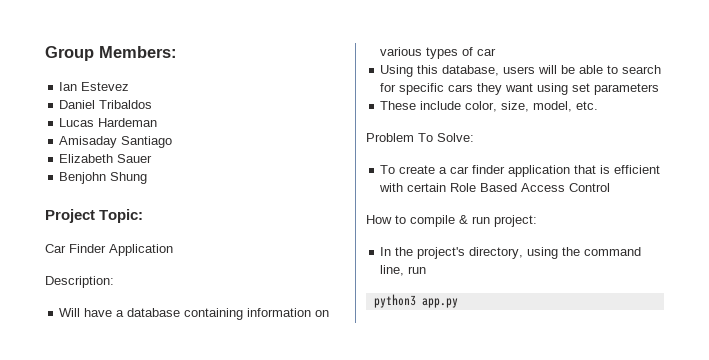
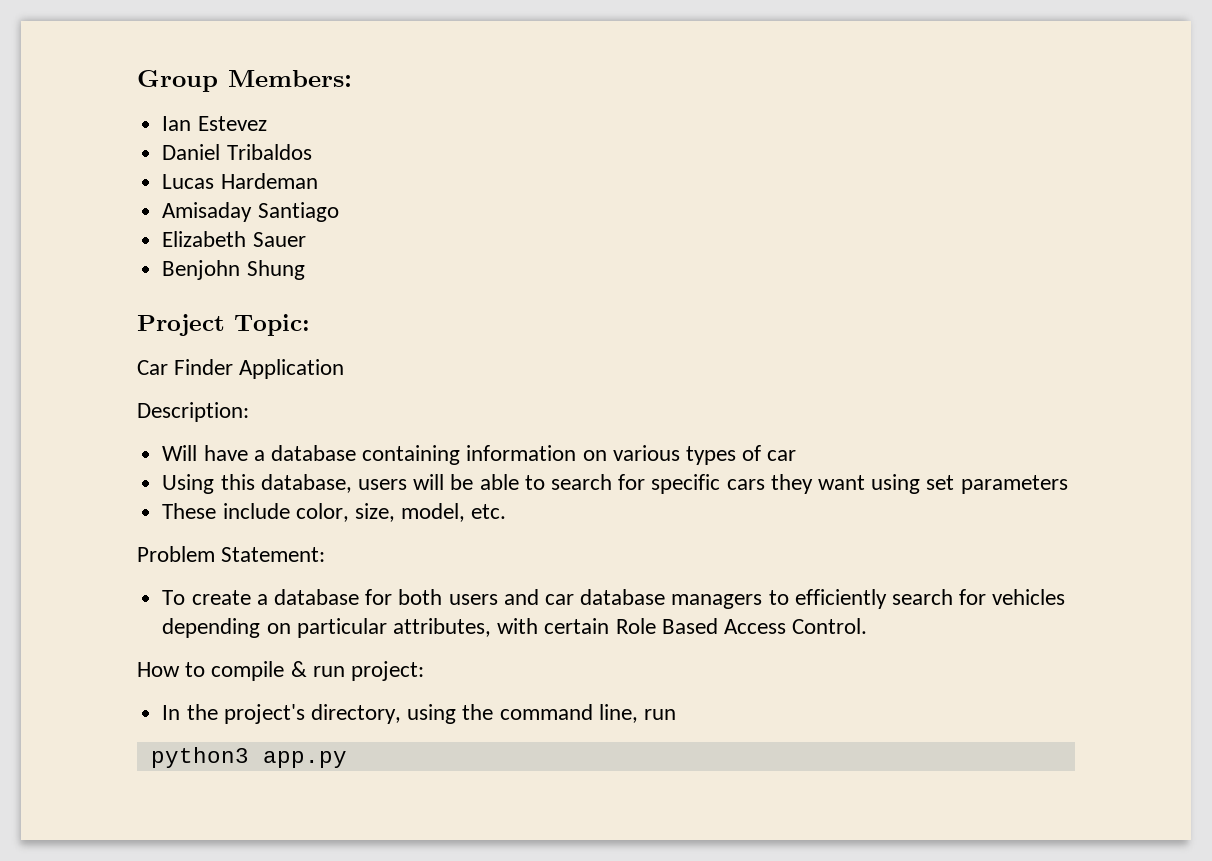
[418,133,474,142] To Solve: -> [221,547,326,562] Statement:
[450,165,661,177] car finder application that is efficient -> [273,589,1066,609] [162,618,491,638] database for both users and car database managers to efficiently search for vehicles depending on particular attributes,
[569,183,611,192] Control -> [792,618,868,634] Control.

